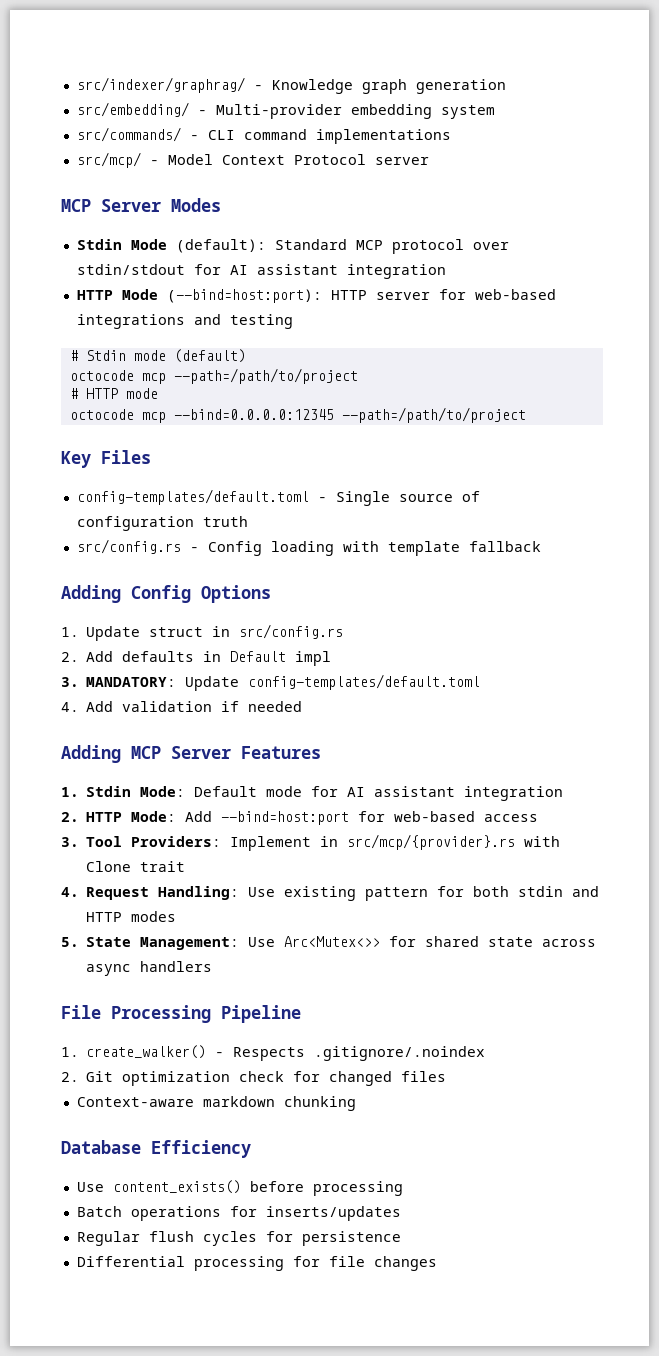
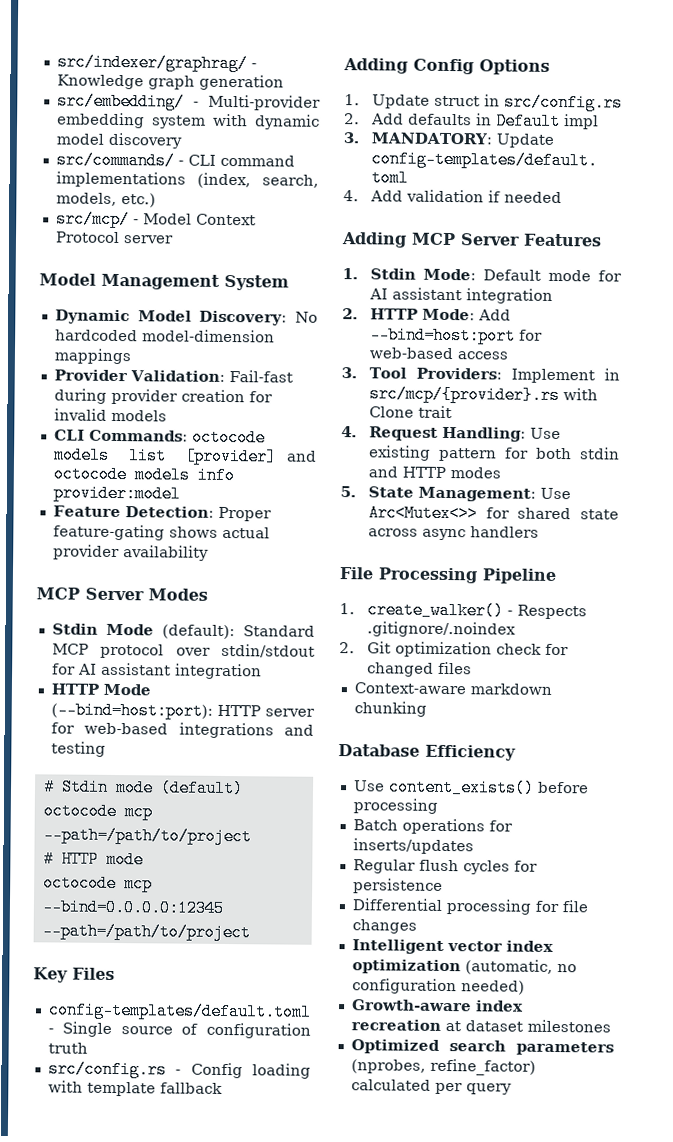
(495, 112) none -> [212,113,320,130] [55,132,182,149] with dynamic model discovery
(451, 136) none -> [196,172,319,189] [55,192,156,208] (index, search, models, etc.)
(429, 161) none -> [39,273,289,291] [54,309,318,326] [54,329,275,343] [53,348,132,365] [53,369,293,383] [53,388,273,405] [53,408,167,422] [53,428,266,447] [52,446,317,466] [52,465,235,485] [52,484,181,503] [52,505,272,522] [52,524,270,541] [52,544,209,561] // Model Management System // Dynamic Model Discovery: No hardcoded model-dimension mappings // Provider Validation: Fail-fast during provider creation for invalid models // CLI Commands: octocode models list [provider] and octocode models info provider:model // Feature Detection: Proper feature-gating shows actual provider availability
(437, 1263) none -> [351,939,554,954] [351,959,577,975] [351,978,525,995] [351,999,524,1012] [350,1019,611,1033] [350,1039,614,1056] [350,1058,536,1076] [350,1079,512,1095] // Intelligent vector index optimization (automatic, no configuration needed) // Growth-aware index recreation at dataset milestones // Optimized search parameters (nprobes, refine_factor) calculated per query

